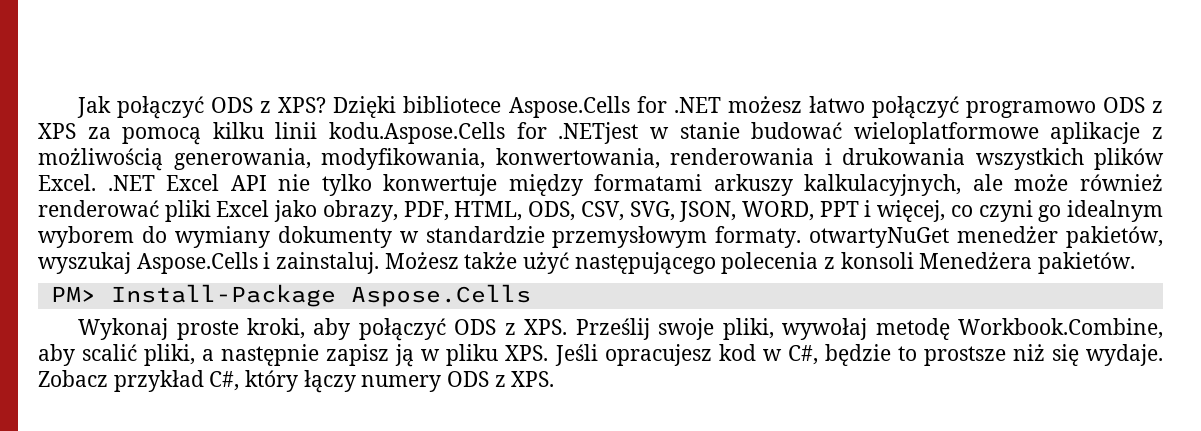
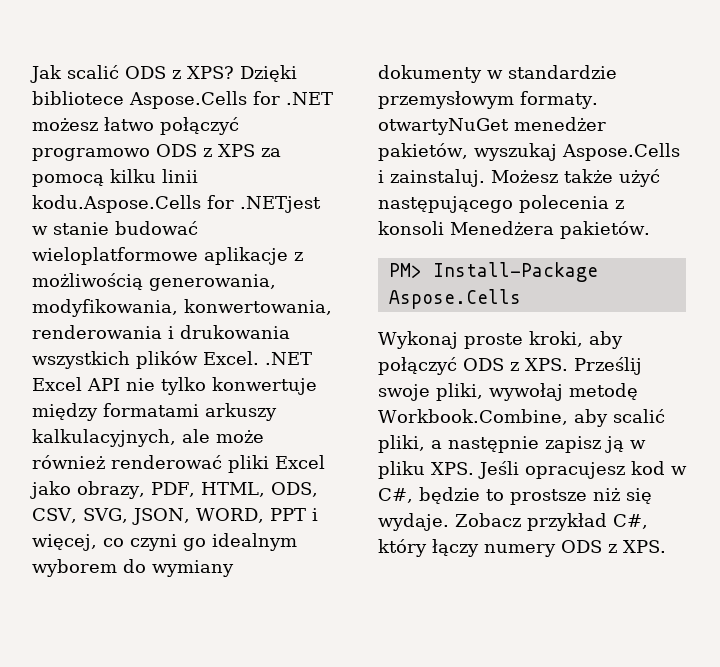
[117,96,205,119] połączyć -> [67,65,119,79] scalić

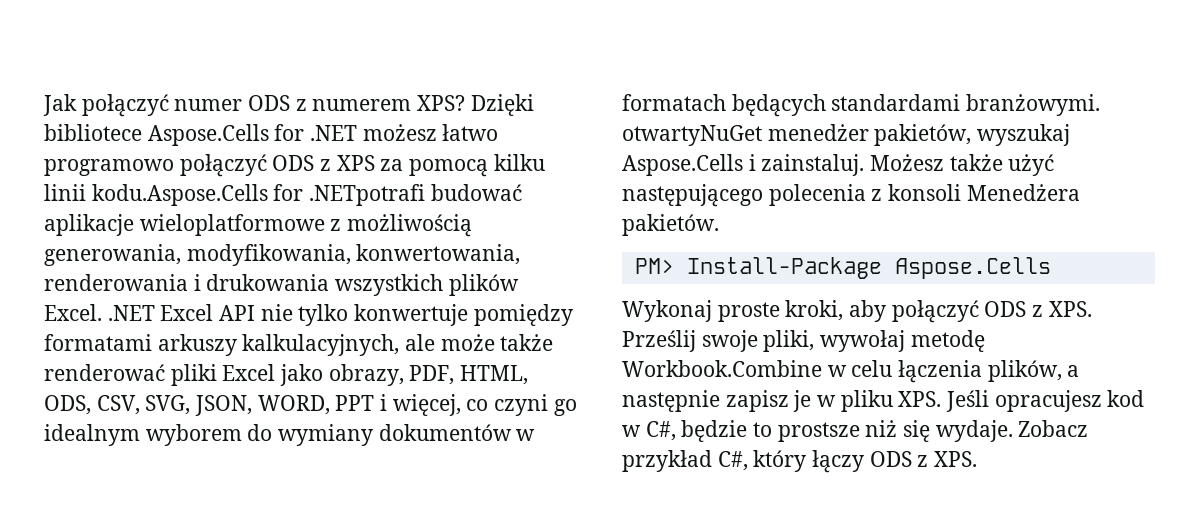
[67,65,181,79] scalić ODS z -> [81,94,412,117] połączyć numer ODS z numerem
[160,117,239,135] [32,148,150,161] połączyć programowo -> [44,154,267,177] programowo połączyć
[240,196,321,213] [32,221,198,235] [32,247,288,265] .NETjest w stanie budować wieloplatformowe aplikacje -> [309,184,522,206] [44,214,325,236] .NETpotrafi budować aplikacje wieloplatformowe
[32,403,98,421] między -> [473,304,573,326] pomiędzy
[32,455,105,469] również -> [500,334,554,351] także
[378,65,617,83] [378,91,598,109] dokumenty w standardzie przemysłowym formaty. -> [378,424,536,441] [622,94,1101,117] dokumentów w formatach będących standardami branżowymi.
[378,409,665,427] [378,435,425,453] Workbook.Combine, aby scalić pliki, -> [622,360,1062,383] Workbook.Combine w celu łączenia plików,
[605,436,624,453] ją -> [793,390,812,412] je
[484,544,556,557] numery -> (865, 461) none

